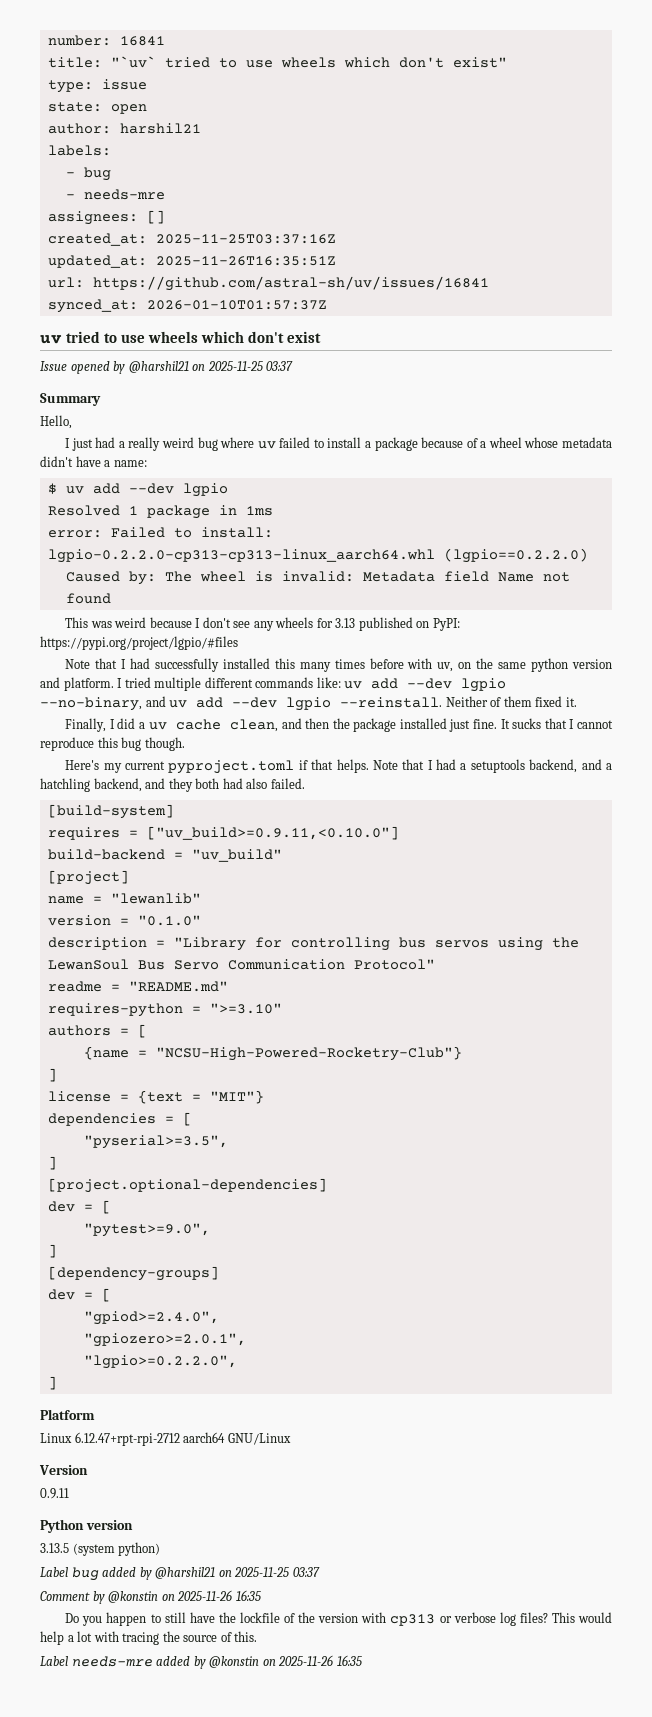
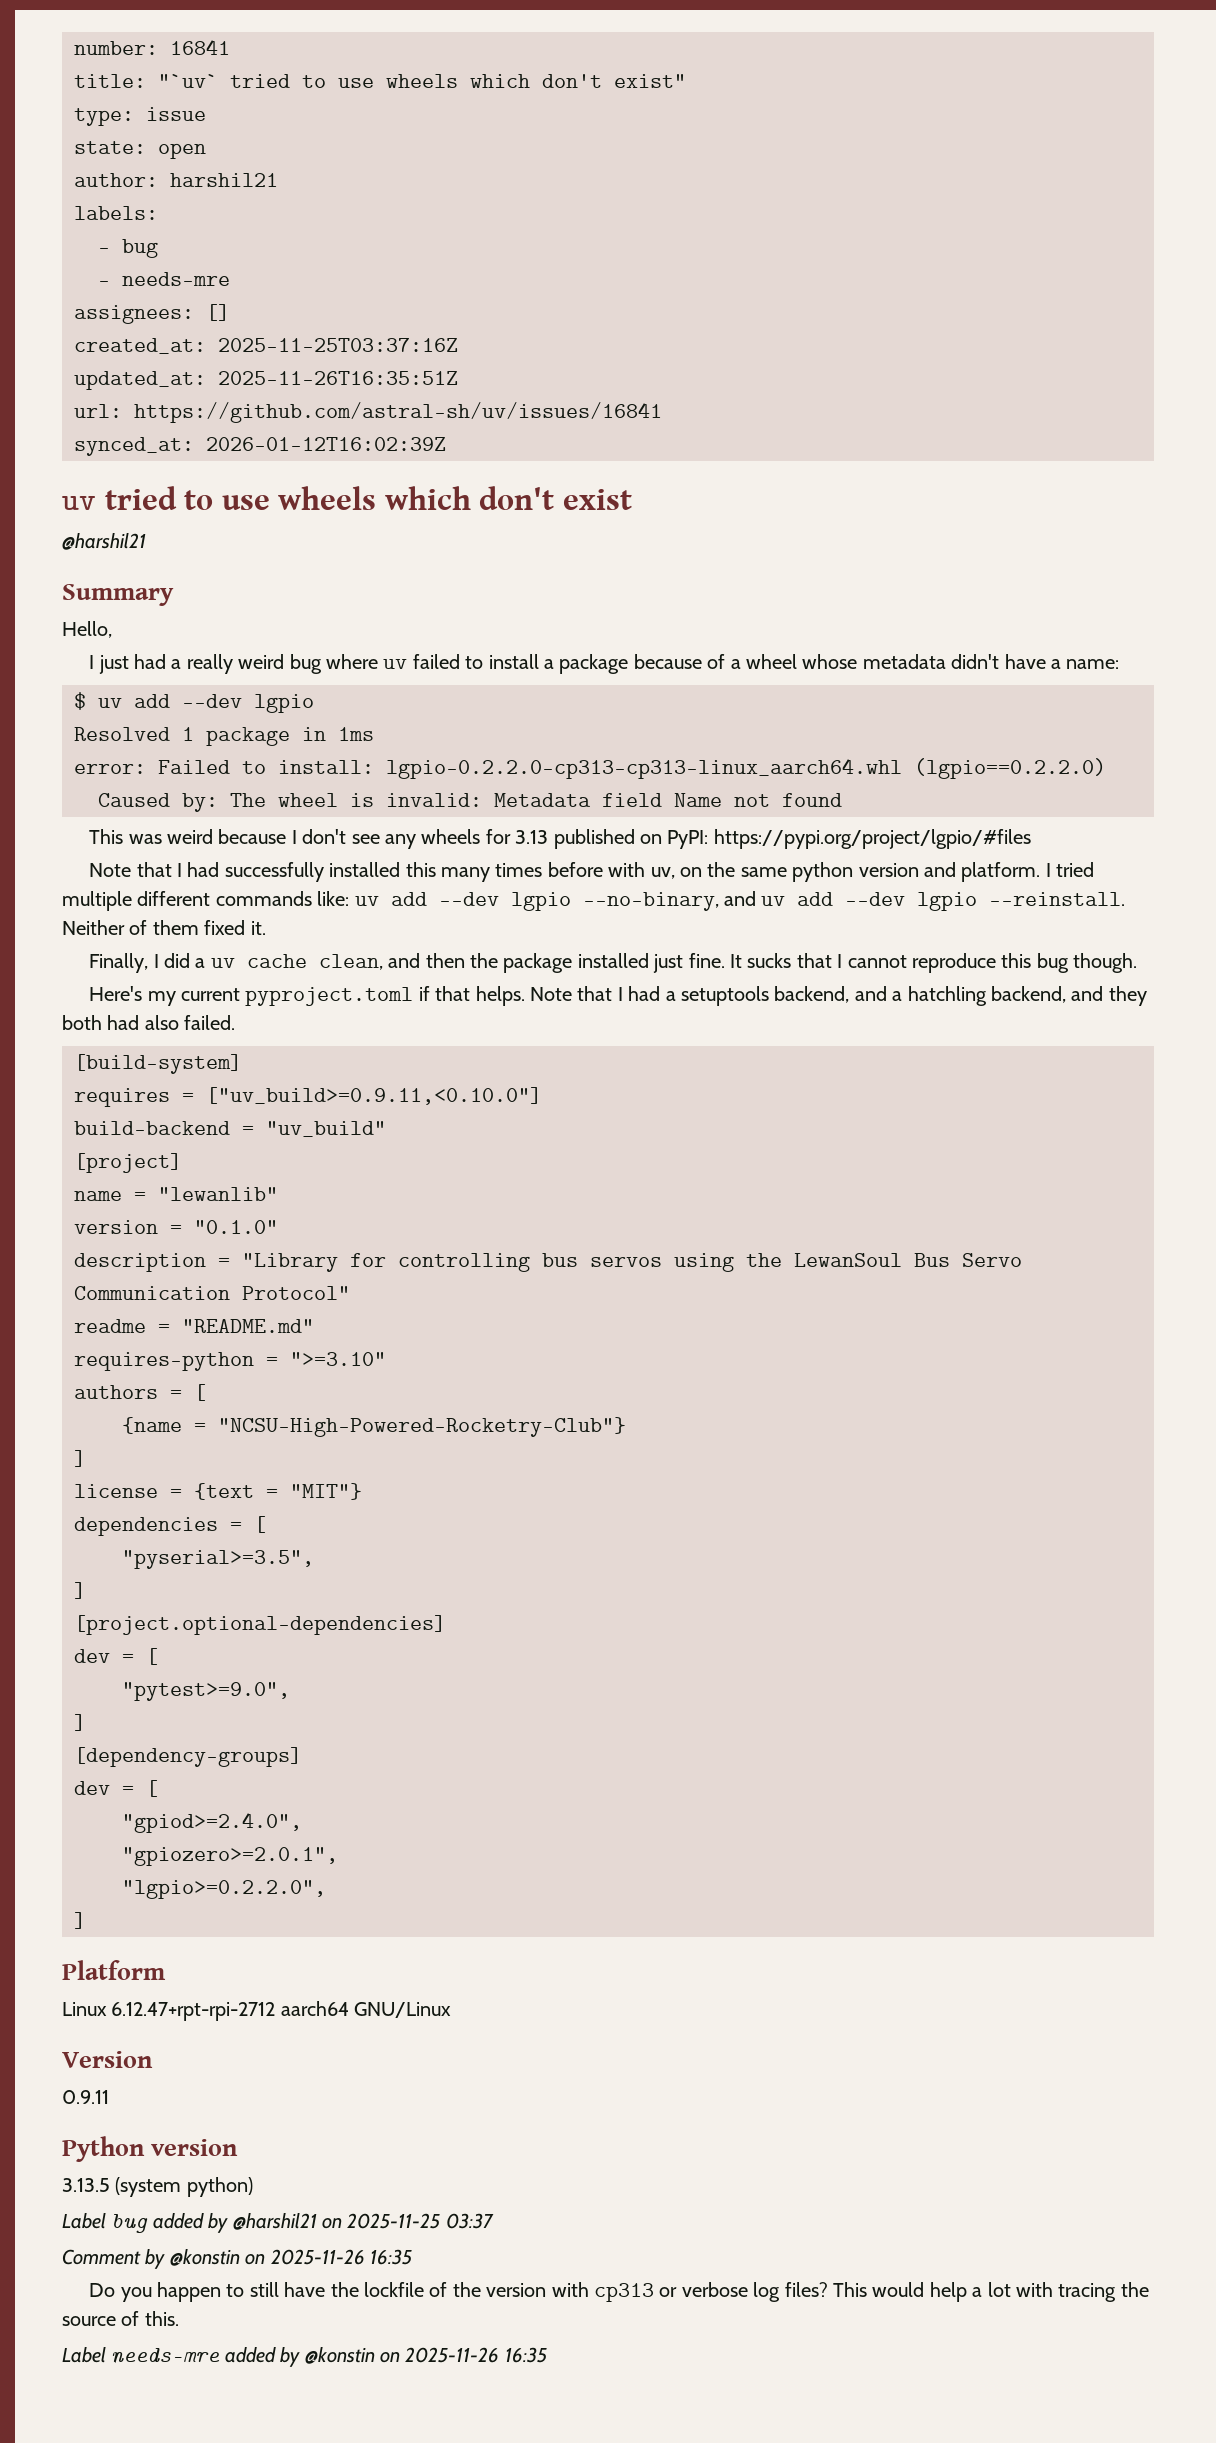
[146,300,327,310] 2026-01-10T01:57:37Z -> [206,437,446,451] 2026-01-12T16:02:39Z
[40,361,294,374] Issue opened by @harshil21 on 2025-11-25 03:37 -> [62,533,146,550] @harshil21

